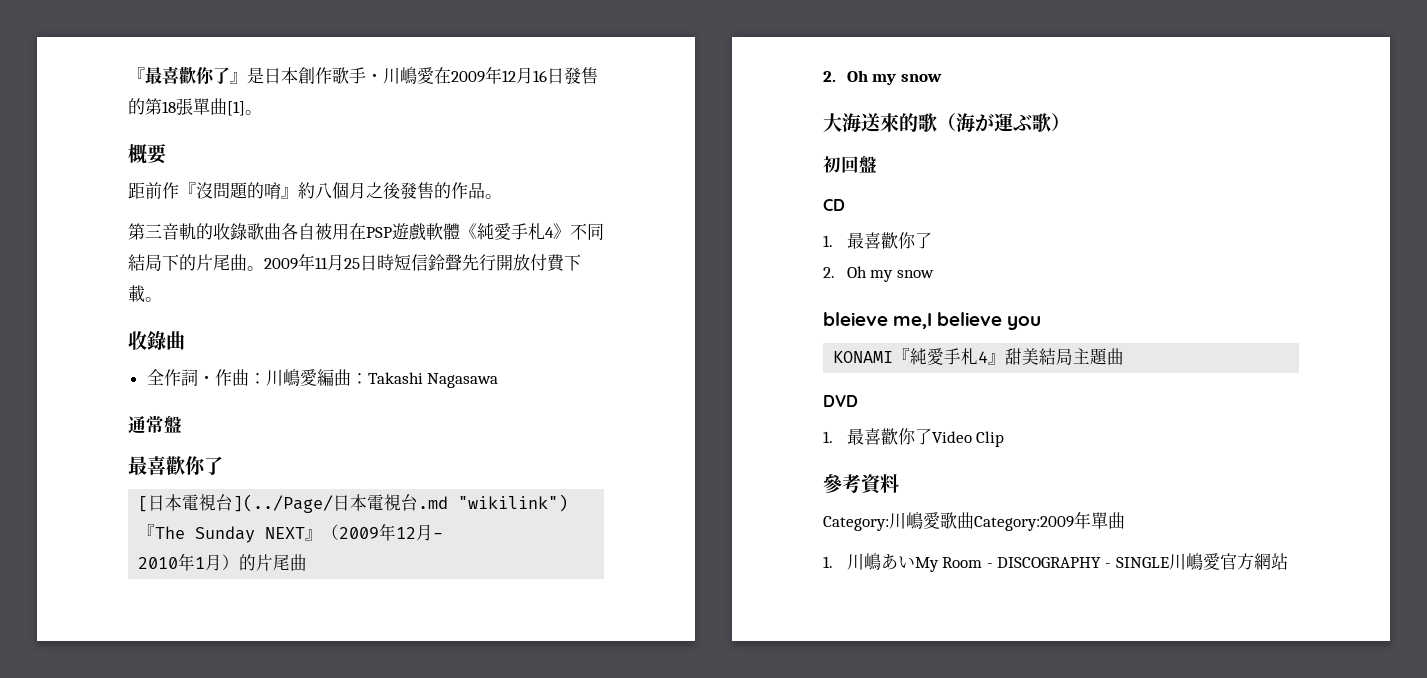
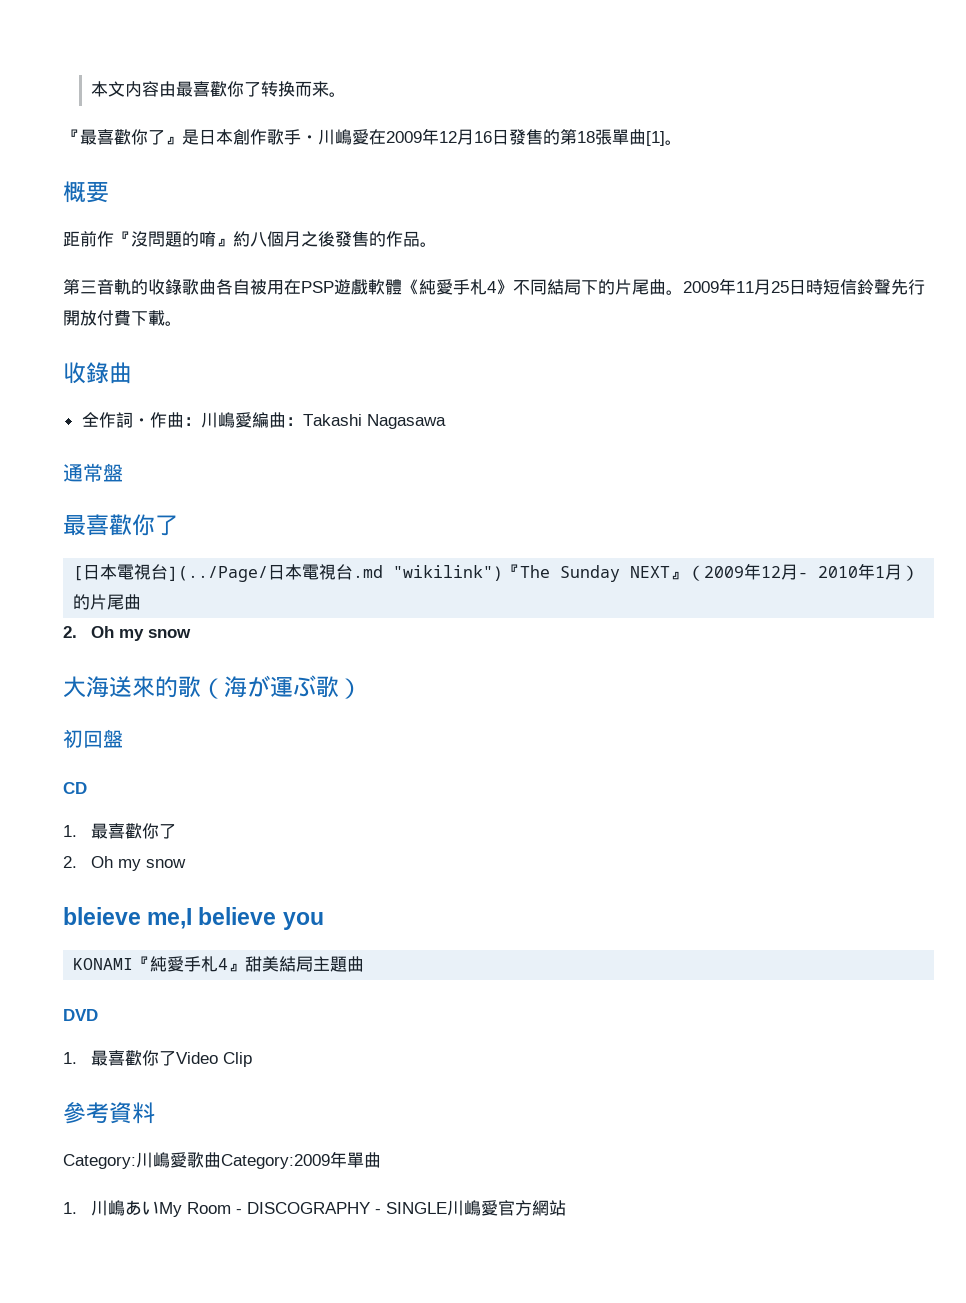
(128, 74) none -> [91,81,347,97] 本文内容由最喜歡你了转换而来。 //
(444, 536) // -> (809, 575) none

